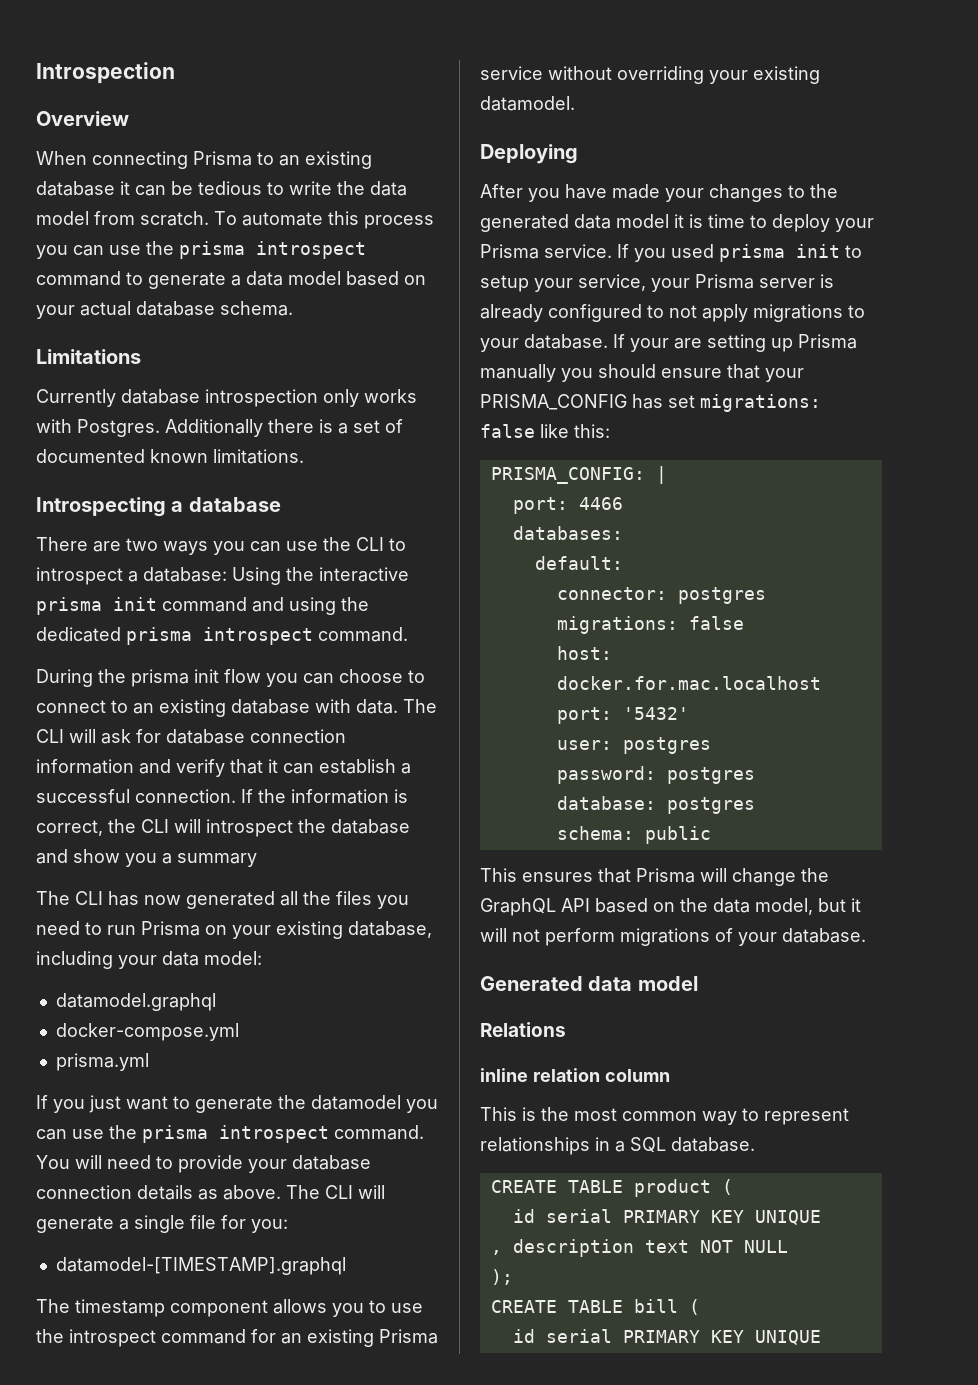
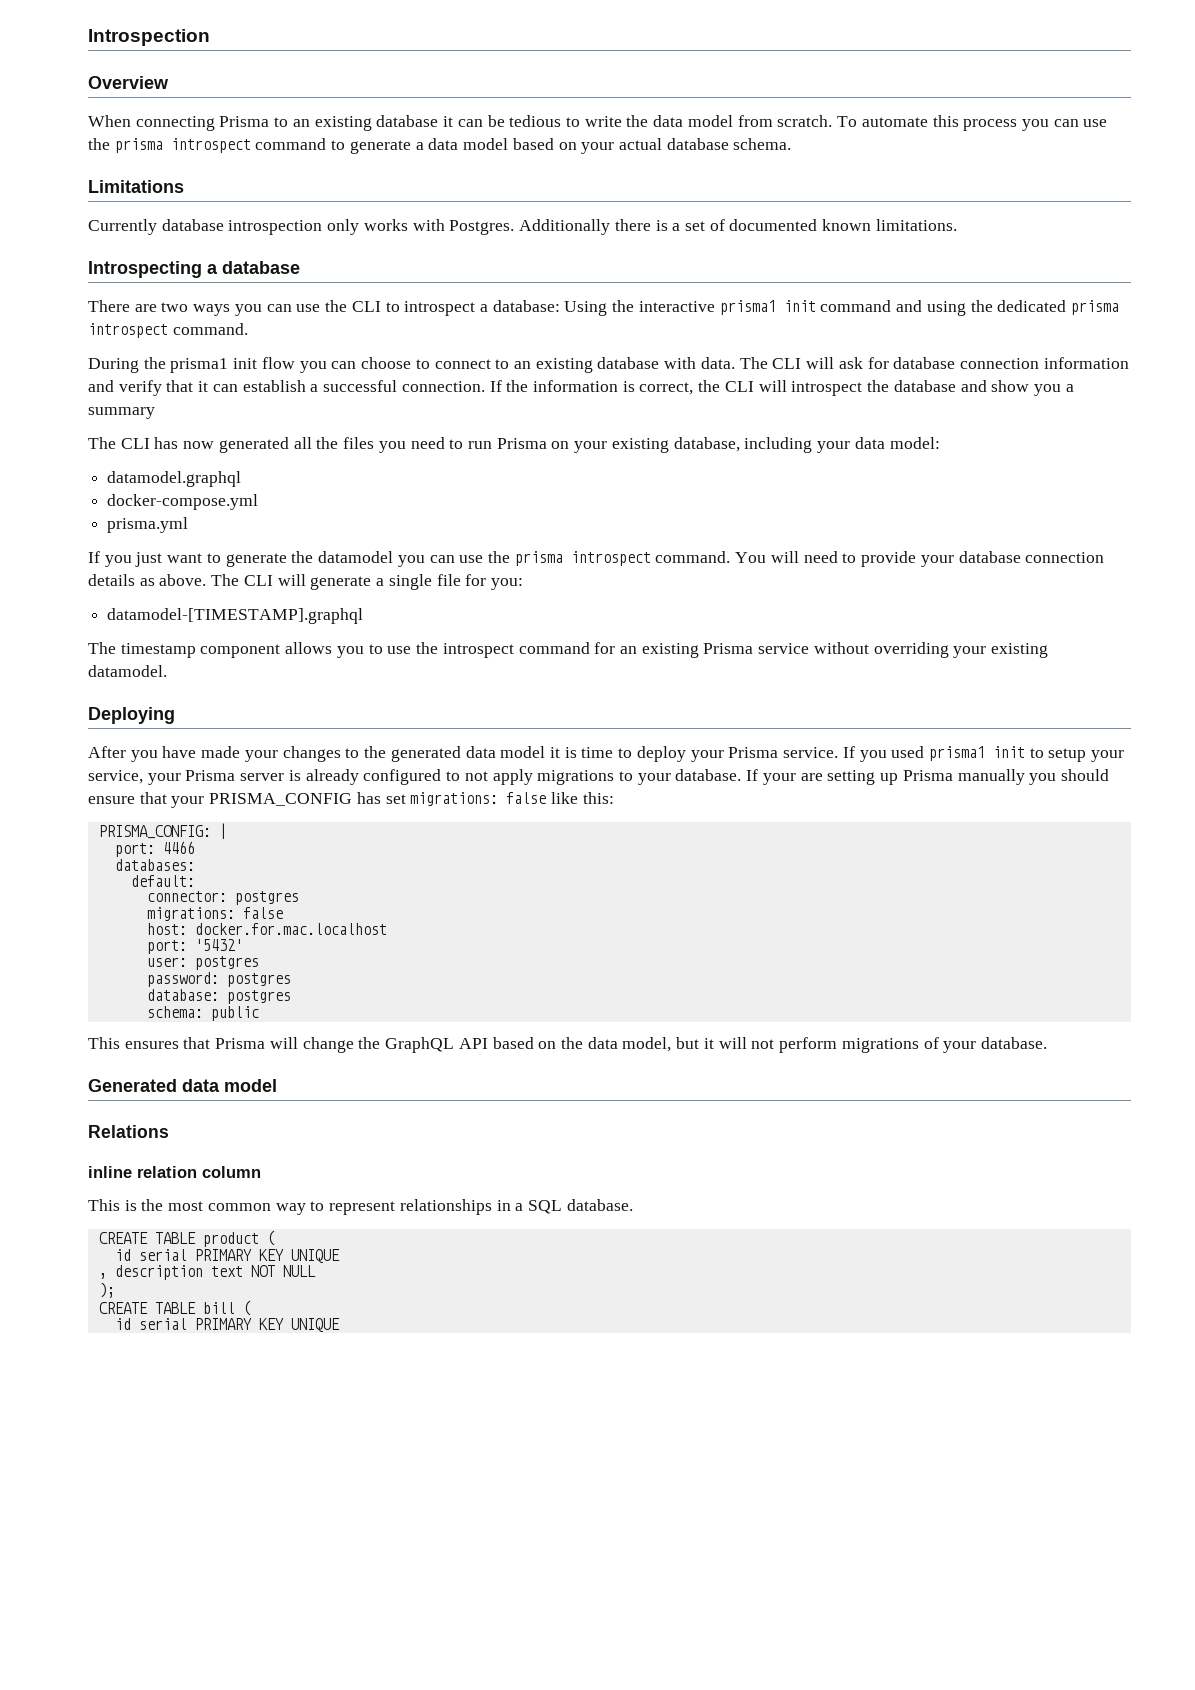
[36,597,102,615] prisma -> [719,300,776,315] prisma1
[131,669,189,687] prisma -> [170,358,229,373] prisma1
[719,244,785,262] prisma -> [928,746,985,761] prisma1

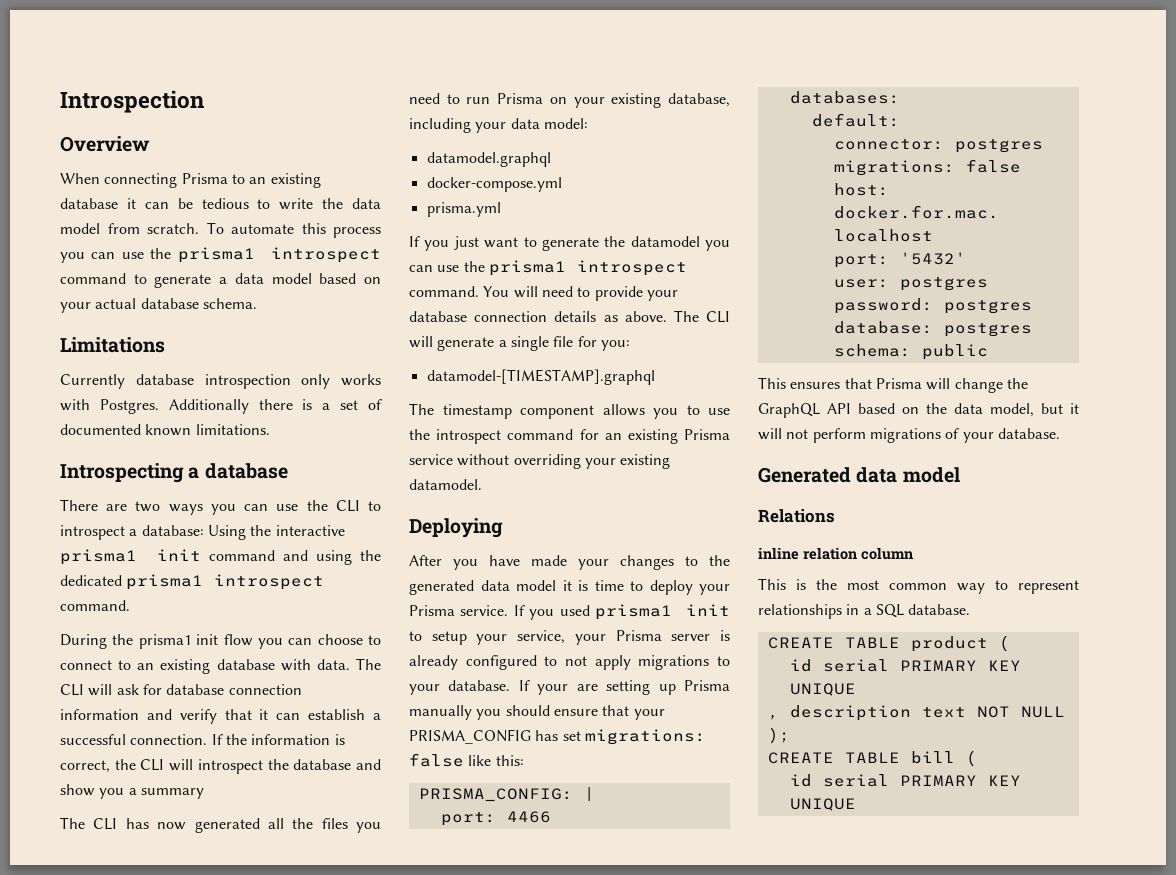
[114,138,163,153] prisma -> [177,247,255,263] prisma1
[1070,300,1119,315] prisma -> [126,574,204,590] prisma1
[514,551,563,566] prisma -> [488,260,566,276] prisma1

